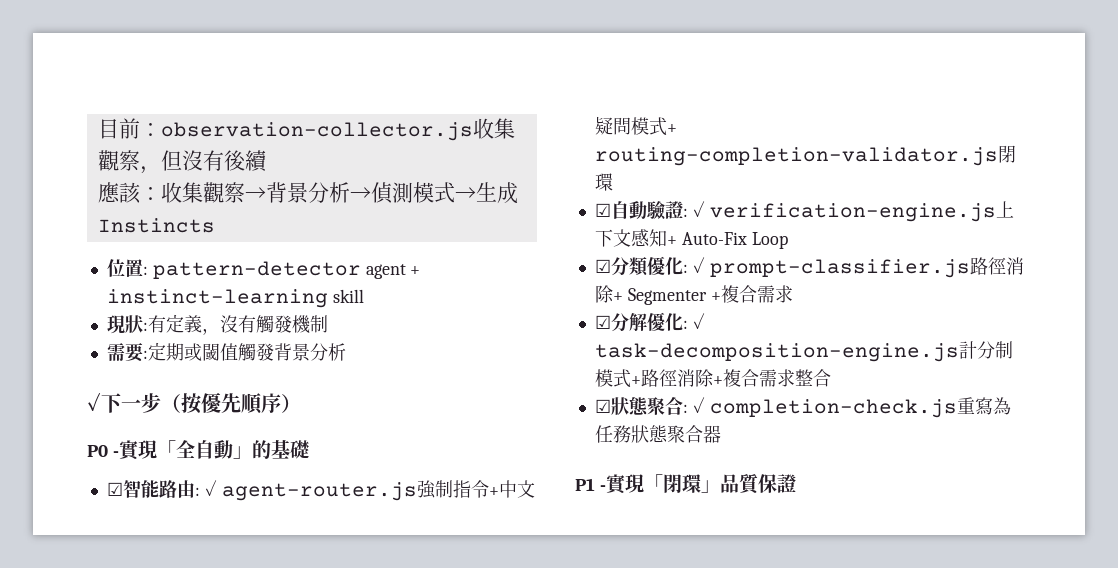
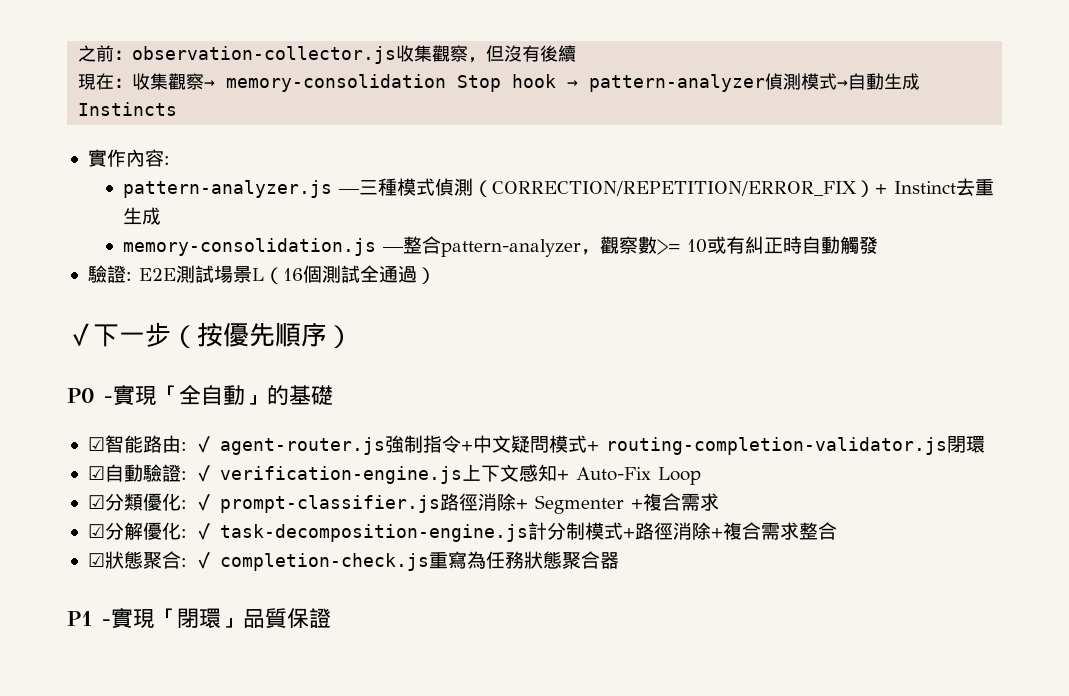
[97,119,119,139] 目 -> [78,45,97,62] 之
[97,182,141,204] 應該 -> [78,73,115,90] 現在
[265,182,371,203] 背景分析→ -> [226,74,766,92] memory-consolidation Stop hook → pattern-analyzer
(476, 193) none -> [848,73,885,90] 自動
[106,259,421,279] [106,289,364,308] [106,314,328,335] [106,342,346,362] 位置: pattern-detector agent + instinct-learning skill // 現狀:有定義，沒有觸發機制 // 需要:定期或閾值觸發背景分析 -> [87,149,170,167] [122,178,994,198] [122,207,161,225] [122,236,878,257] [87,265,436,284] 實作內容: // pattern-analyzer.js —三種模式偵測（CORRECTION/REPETITION/ERROR_FIX）+ Instinct去重生成 // memory-consolidation.js —整合pattern-analyzer，觀察數>= 10或有糾正時自動觸發 // 驗證: E2E測試場景L（16個測試全通過）

